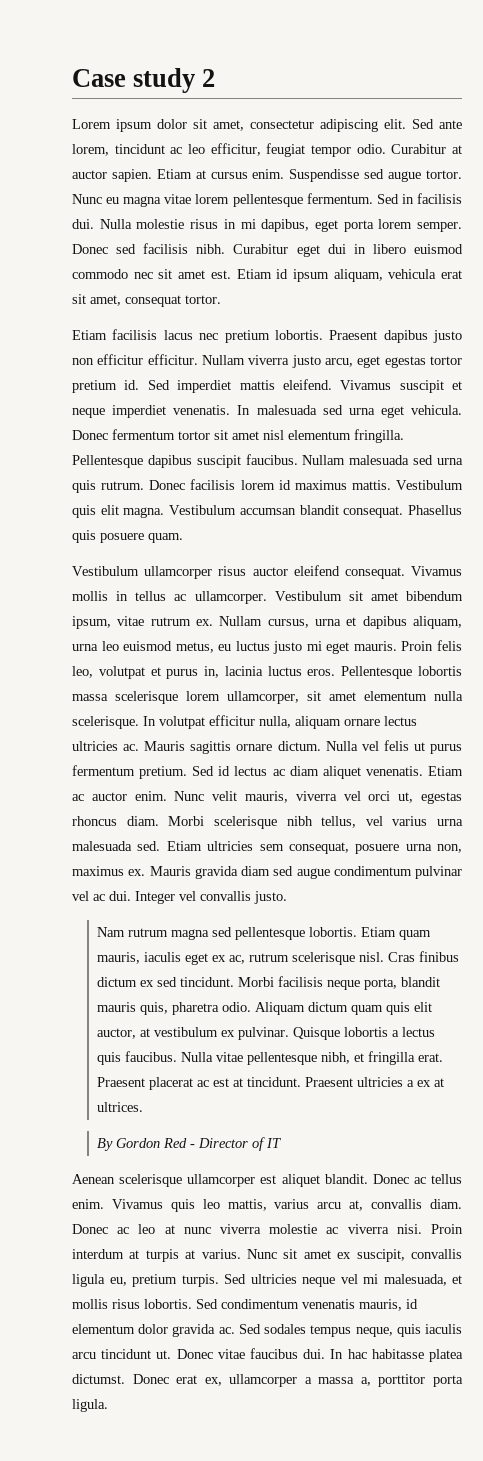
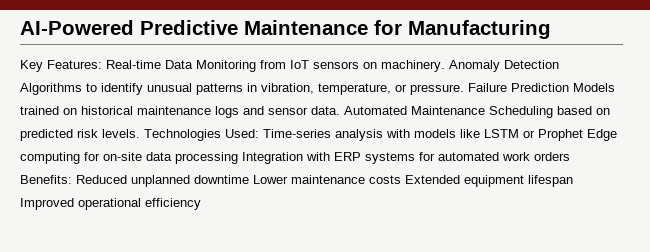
[72,68,216,93] [72,119,462,132] [72,143,463,157] [72,169,463,182] [72,193,462,207] [72,219,462,232] [72,243,463,257] [72,269,462,282] [72,294,221,307] [72,329,462,343] [72,354,462,368] [72,379,462,393] [72,405,462,418] [72,429,404,443] [72,454,463,468] [72,479,463,493] [72,505,462,518] [72,530,183,543] [72,565,462,579] [72,591,463,604] [72,616,462,629] [72,640,462,654] [72,666,462,679] [72,691,463,704] [72,715,417,729] [72,740,463,754] [72,765,463,779] [72,791,463,804] [72,816,463,829] [72,841,462,854] [72,866,462,879] [72,891,287,904] [97,927,432,940] [97,951,460,965] [97,976,441,990] [97,1002,433,1015] [97,1027,436,1040] [97,1051,444,1065] [97,1077,445,1090] [97,1102,144,1112] [97,1137,282,1151] [72,1174,462,1187] [72,1199,463,1212] [72,1224,463,1234] [72,1249,462,1262] [72,1274,462,1287] [72,1299,418,1311] [72,1324,463,1337] [72,1348,463,1362] [72,1374,463,1387] [72,1399,108,1412] Case study 2 // Lorem ipsum dolor sit amet, consectetur adipiscing elit. Sed ante lorem, tincidunt ac leo efficitur, feugiat tempor odio. Curabitur at auctor sapien. Etiam at cursus enim. Suspendisse sed augue tortor. Nunc eu magna vitae lorem pellentesque fermentum. Sed in facilisis dui. Nulla molestie risus in mi dapibus, eget porta lorem semper. Donec sed facilisis nibh. Curabitur eget dui in libero euismod commodo nec sit amet est. Etiam id ipsum aliquam, vehicula erat sit amet, consequat tortor. // Etiam facilisis lacus nec pretium lobortis. Praesent dapibus justo non efficitur efficitur. Nullam viverra justo arcu, eget egestas tortor pretium id. Sed imperdiet mattis eleifend. Vivamus suscipit et neque imperdiet venenatis. In malesuada sed urna eget vehicula. Donec fermentum tortor sit amet nisl elementum fringilla. Pellentesque dapibus suscipit faucibus. Nullam malesuada sed urna quis rutrum. Donec facilisis lorem id maximus mattis. Vestibulum quis elit magna. Vestibulum accumsan blandit consequat. Phasellus quis posuere quam. // Vestibulum ullamcorper risus auctor eleifend consequat. Vivamus mollis in tellus ac ullamcorper. Vestibulum sit amet bibendum ipsum, vitae rutrum ex. Nullam cursus, urna et dapibus aliquam, urna leo euismod metus, eu luctus justo mi eget mauris. Proin felis leo, volutpat et purus in, lacinia luctus eros. Pellentesque lobortis massa scelerisque lorem ullamcorper, sit amet elementum nulla scelerisque. In volutpat efficitur nulla, aliquam ornare lectus ultricies ac. Mauris sagittis ornare dictum. Nulla vel felis ut purus fermentum pretium. Sed id lectus ac diam aliquet venenatis. Etiam ac auctor enim. Nunc velit mauris, viverra vel orci ut, egestas rhoncus diam. Morbi scelerisque nibh tellus, vel varius urna malesuada sed. Etiam ultricies sem consequat, posuere urna non, maximus ex. Mauris gravida diam sed augue condimentum pulvinar vel ac dui. Integer vel convallis justo. // Nam rutrum magna sed pellentesque lobortis. Etiam quam mauris, iaculis eget ex ac, rutrum scelerisque nisl. Cras finibus dictum ex sed tincidunt. Morbi facilisis neque porta, blandit mauris quis, pharetra odio. Aliquam dictum quam quis elit auctor, at vestibulum ex pulvinar. Quisque lobortis a lectus quis faucibus. Nulla vitae pellentesque nibh, et fringilla erat. Praesent placerat ac est at tincidunt. Praesent ultricies a ex at ultrices. // By Gordon Red - Director of IT // Aenean scelerisque ullamcorper est aliquet blandit. Donec ac tellus enim. Vivamus quis leo mattis, varius arcu at, convallis diam. Donec ac leo at nunc viverra molestie ac viverra nisi. Proin interdum at turpis at varius. Nunc sit amet ex suscipit, convallis ligula eu, pretium turpis. Sed ultricies neque vel mi malesuada, et mollis risus lobortis. Sed condimentum venenatis mauris, id elementum dolor gravida ac. Sed sodales tempus neque, quis iaculis arcu tincidunt ut. Donec vitae faucibus dui. In hac habitasse platea dictumst. Donec erat ex, ullamcorper a massa a, porttitor porta ligula. -> [20,20,551,39] [20,60,559,72] [20,83,615,95] [20,106,610,118] [20,129,617,141] [20,152,570,164] [20,175,573,187] [20,198,201,210] AI-Powered Predictive Maintenance for Manufacturing // Key Features: Real-time Data Monitoring from IoT sensors on machinery. Anomaly Detection Algorithms to identify unusual patterns in vibration, temperature, or pressure. Failure Prediction Models trained on historical maintenance logs and sensor data. Automated Maintenance Scheduling based on predicted risk levels. Technologies Used: Time-series analysis with models like LSTM or Prophet Edge computing for on-site data processing Integration with ERP systems for automated work orders Benefits: Reduced unplanned downtime Lower maintenance costs Extended equipment lifespan Improved operational efficiency

